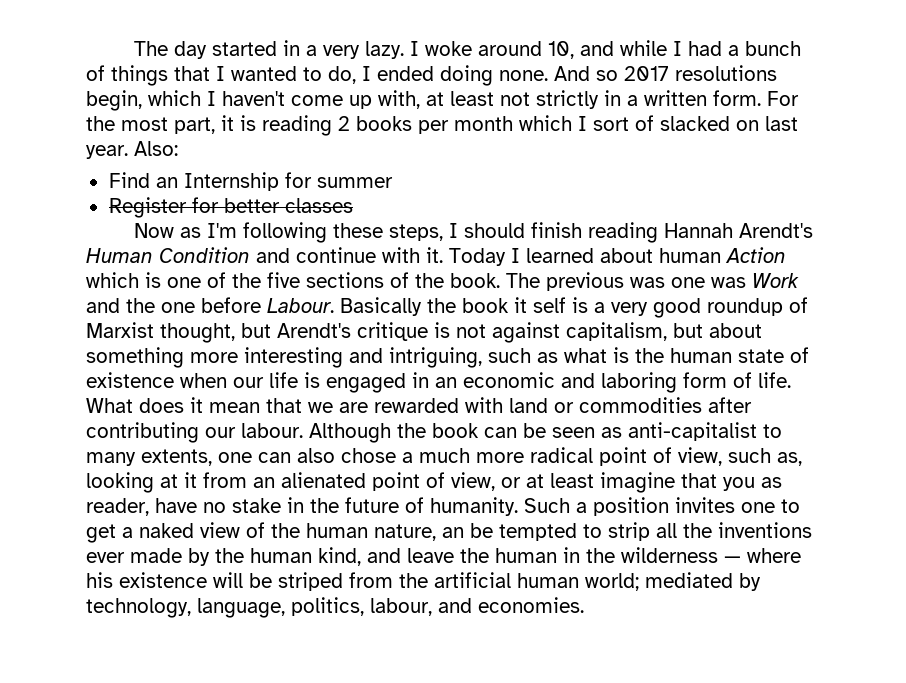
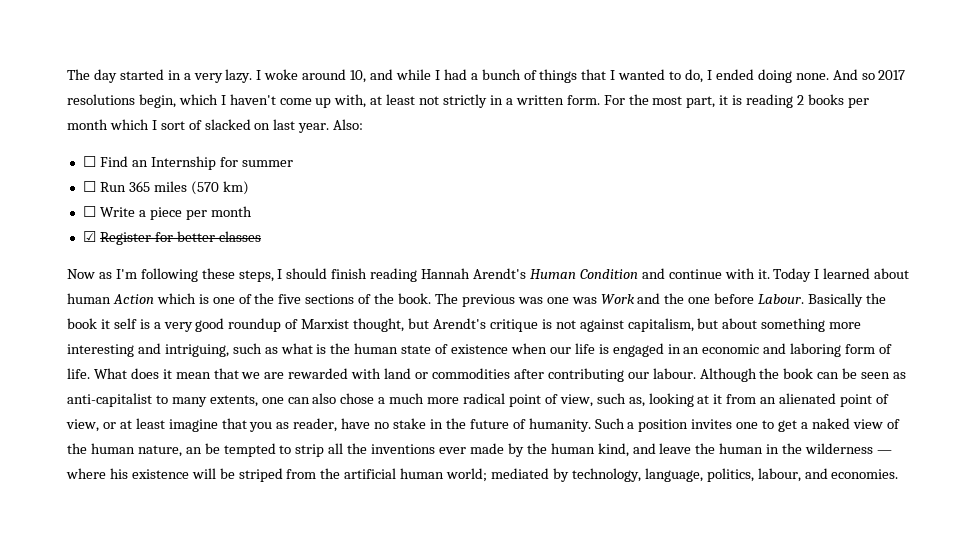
(178, 148) none -> [82,156,96,167] ☐
(393, 182) none -> [82,181,249,195] [82,206,252,220] [82,231,96,242] ☐ Run 365 miles (570 km) // ☐ Write a piece per month // ☑

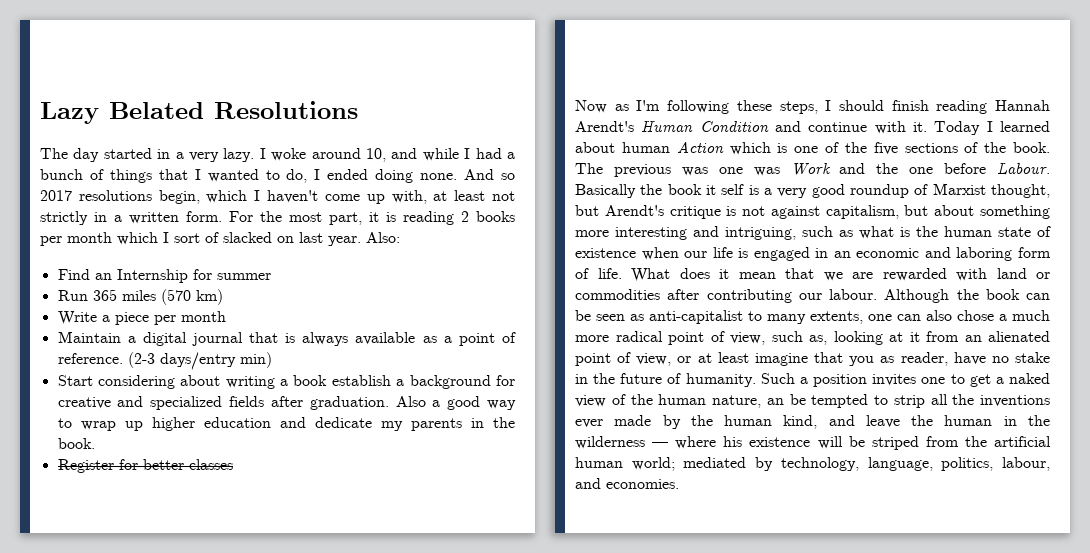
(67, 74) none -> [40,101,358,124] Lazy Belated Resolutions //
[82,156,96,167] ☐ -> (400, 237) none
[82,181,96,192] ☐ -> (271, 276) none
[82,206,96,217] ☐ -> (223, 297) none
[82,231,96,242] ☑ -> [57,331,516,346] [57,352,272,370] [57,375,515,389] [57,396,516,410] [57,417,515,431] [57,438,95,449] Maintain a digital journal that is always available as a point of reference. (2-3 days/entry min) // Start considering about writing a book establish a background for creative and specialized fields after graduation. Also a good way to wrap up higher education and dedicate my parents in the book. //

